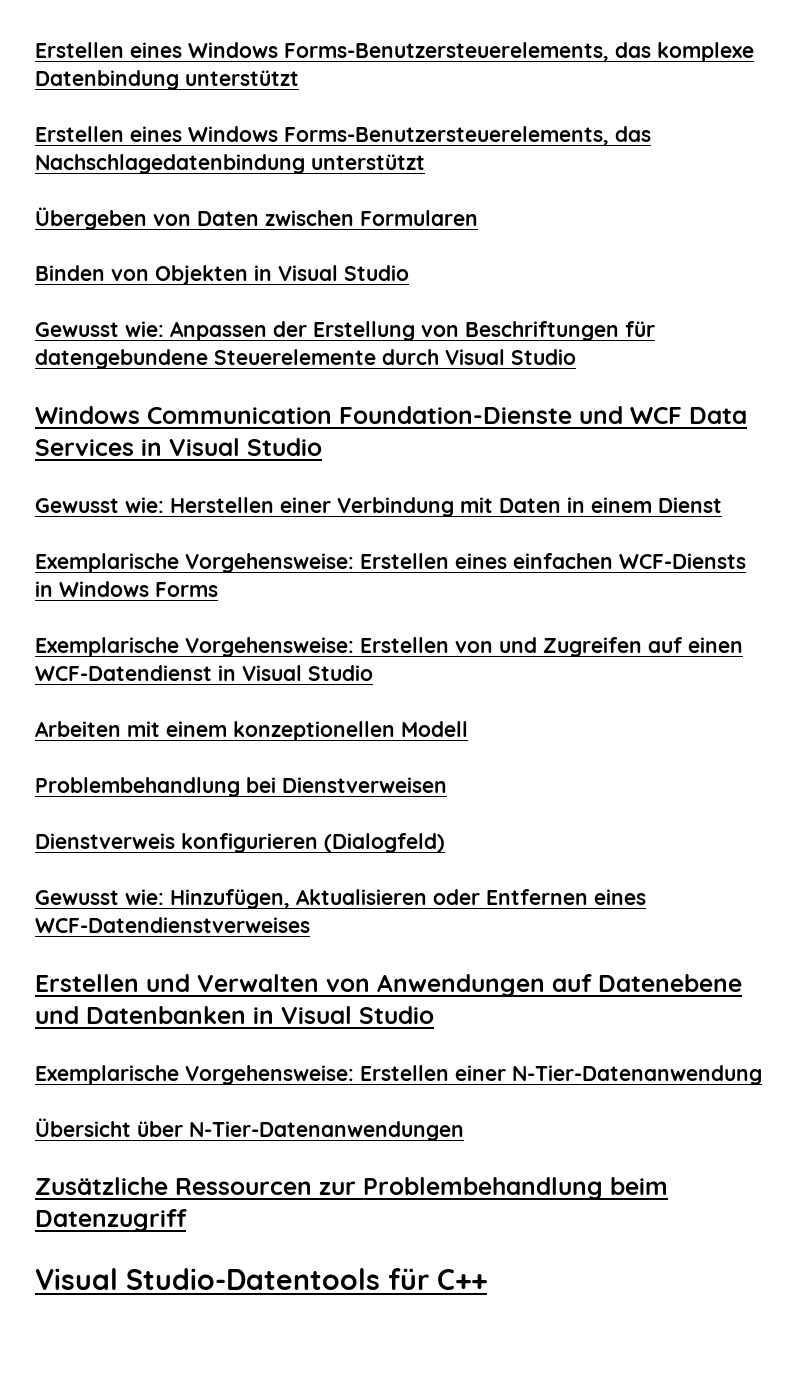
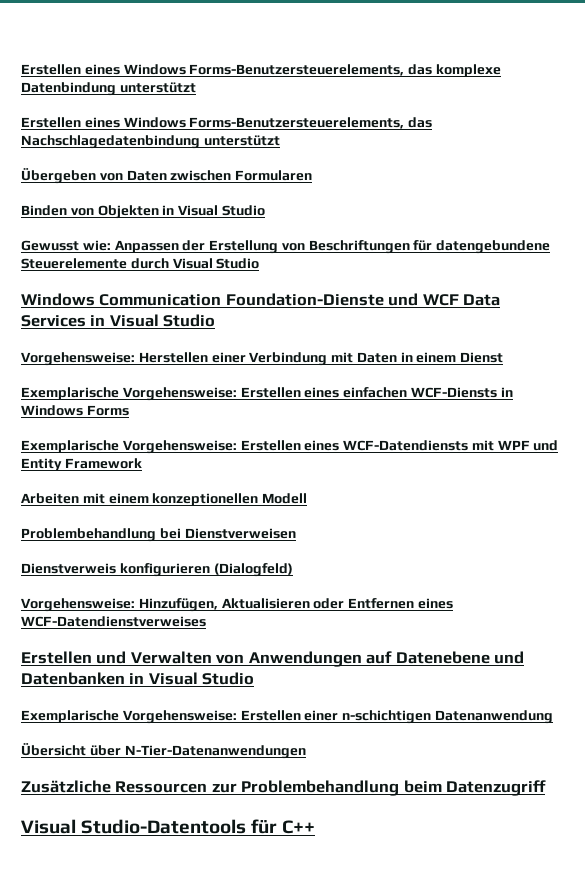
[35,497,164,513] Gewusst wie: -> [21,352,135,366] Vorgehensweise:
[455,637,743,657] [35,665,373,681] von und Zugreifen auf einen WCF-Datendienst in Visual Studio -> [304,440,559,451] [21,458,142,471] eines WCF-Datendiensts mit WPF und Entity Framework
[35,889,164,905] Gewusst wie: -> [21,598,135,612] Vorgehensweise:
[512,1065,762,1085] N-Tier-Datenanwendung -> [342,710,553,724] n-schichtigen Datenanwendung

